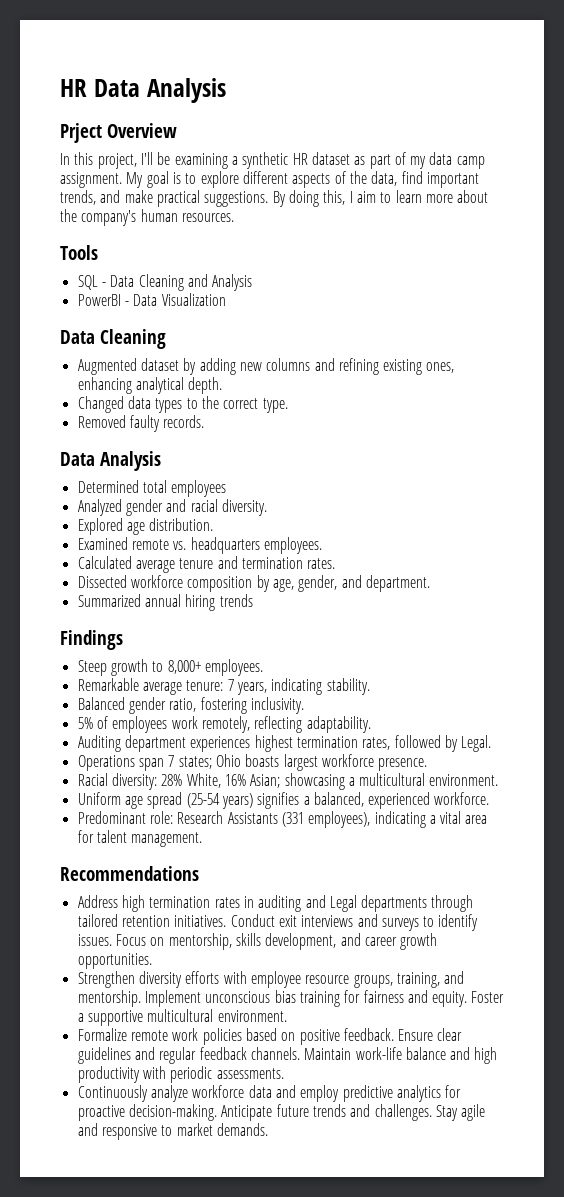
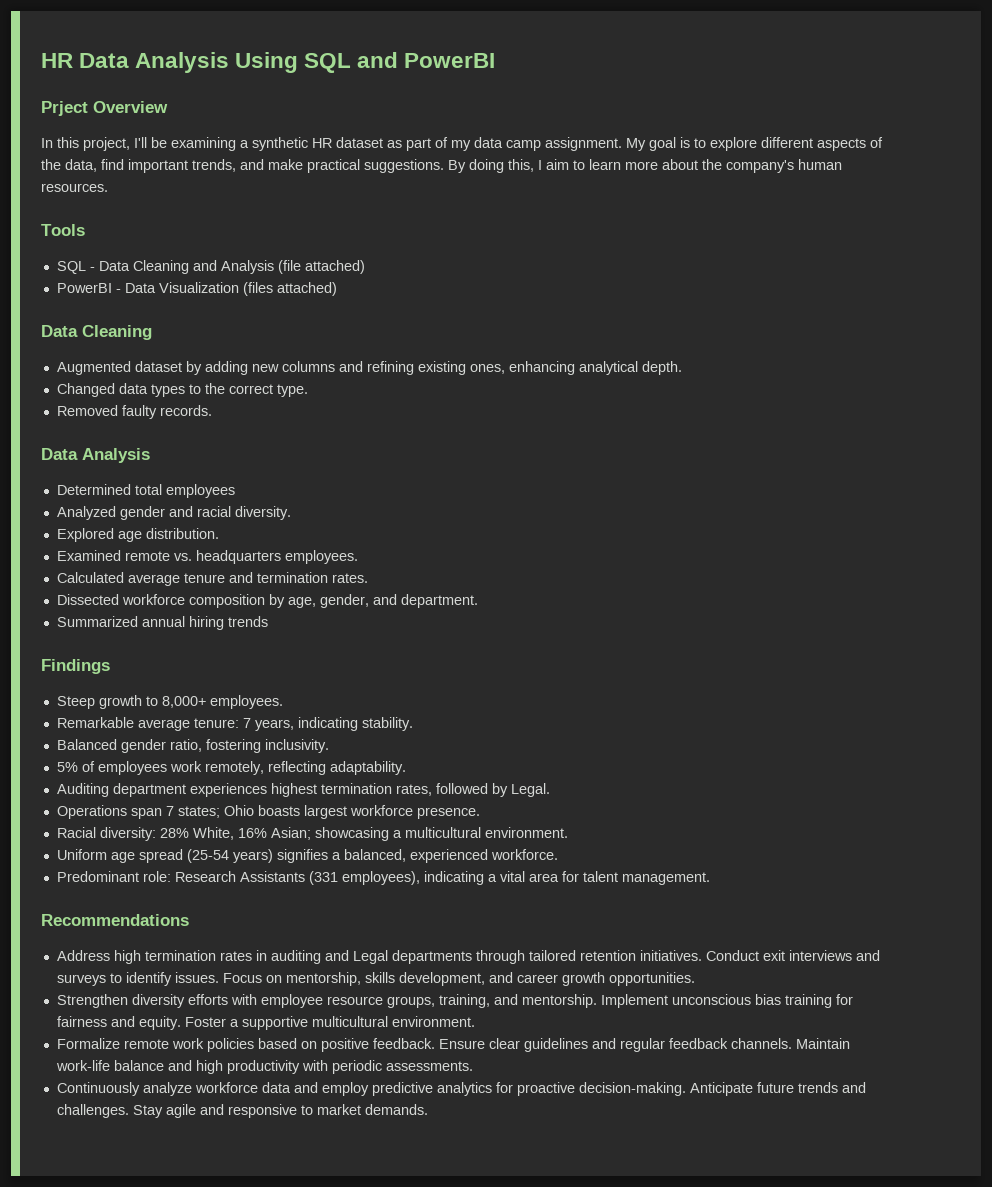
(226, 90) none -> [235,52,496,73] Using SQL and PowerBI
(253, 282) none -> [277,260,365,274] (file attached)
(226, 299) none -> [242,282,337,296] (files attached)

